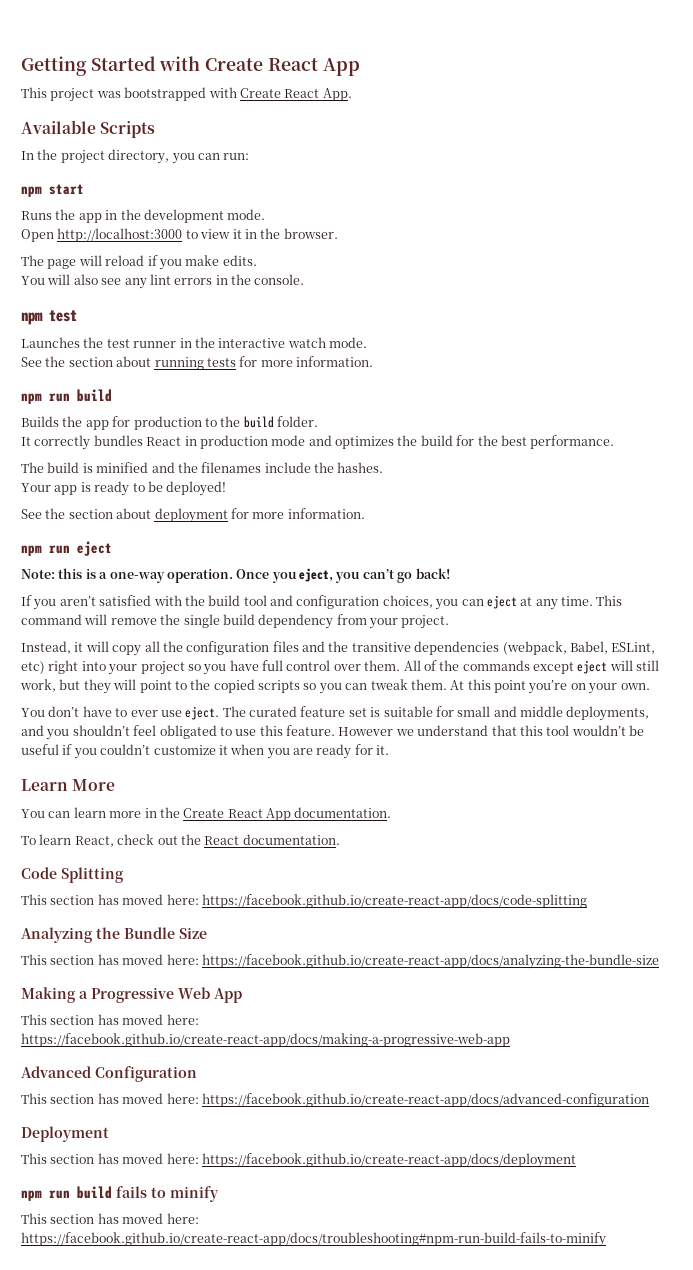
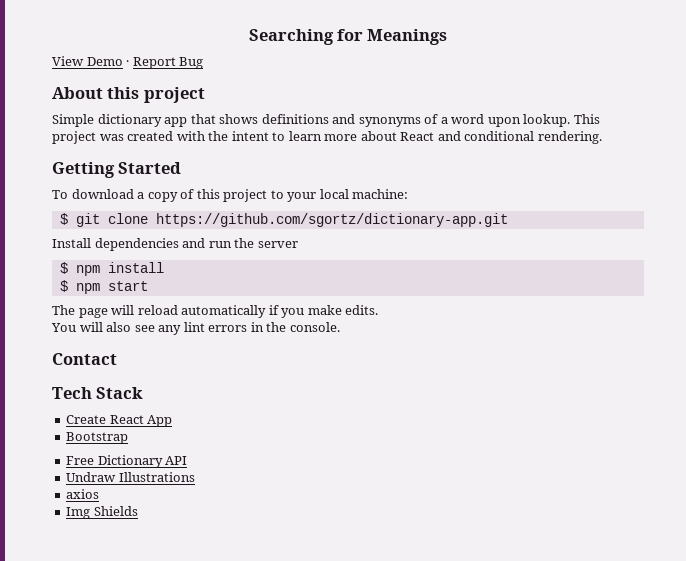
[21,56,360,76] [21,87,352,102] [21,120,156,138] [21,149,250,164] [21,184,84,197] [21,209,266,223] [21,228,338,242] Getting Started with Create React App // This project was bootstrapped with Create React App. // Available Scripts // In the project directory, you can run: // npm start // Runs the app in the development mode. // Open http://localhost:3000 to view it in the browser. -> [248,29,448,45] [52,56,204,69] [52,87,205,103] [52,114,600,127] [52,131,602,144] [52,162,182,178] [52,189,409,202] [59,213,508,227] [52,238,298,251] [59,262,164,276] [59,280,148,294] Searching for Meanings // View Demo · Report Bug // About this project // Simple dictionary app that shows definitions and synonyms of a word upon lookup. This project was created with the intent to learn more about React and conditional rendering. // Getting Started // To download a copy of this project to your local machine: // $ git clone https://github.com/sgortz/dictionary-app.git // Install dependencies and run the server // $ npm install // $ npm start
(145, 260) none -> [181,305,267,318] automatically
[21,310,77,325] [21,337,367,348] [21,356,373,370] [21,389,112,404] [21,416,318,430] [21,435,615,450] [21,462,384,473] [21,481,227,496] [21,508,365,523] [21,541,112,556] [21,568,450,583] [21,595,623,610] [21,614,450,629] [21,641,656,656] [21,660,660,675] [20,679,650,694] [21,706,650,721] [21,725,644,740] [21,744,390,759] [21,779,116,791] [21,807,392,821] [21,834,340,847] [21,867,124,883] [21,894,587,908] [21,927,207,943] [21,954,659,969] [21,987,242,1003] [21,1014,199,1025] [21,1033,510,1047] [21,1066,197,1082] [21,1093,649,1107] [21,1126,109,1142] [21,1153,576,1168] [21,1186,219,1202] [21,1213,199,1224] [21,1232,606,1247] npm test // Launches the test runner in the interactive watch mode. // See the section about running tests for more information. // npm run build // Builds the app for production to the build folder. // It correctly bundles React in production mode and optimizes the build for the best performance. // The build is minified and the filenames include the hashes. // Your app is ready to be deployed! // See the section about deployment for more information. // npm run eject // Note: this is a one-way operation. Once you eject, you can’t go back! // If you aren’t satisfied with the build tool and configuration choices, you can eject at any time. This command will remove the single build dependency from your project. // Instead, it will copy all the configuration files and the transitive dependencies (webpack, Babel, ESLint, etc) right into your project so you have full control over them. All of the commands except eject will still work, but they will point to the copied scripts so you can tweak them. At this point you’re on your own. // You don’t have to ever use eject. The curated feature set is suitable for small and middle deployments, and you shouldn’t feel obligated to use this feature. However we understand that this tool wouldn’t be useful if you couldn’t customize it when you are ready for it. // Learn More // You can learn more in the Create React App documentation. // To learn React, check out the React documentation. // Code Splitting // This section has moved here: https://facebook.github.io/create-react-app/docs/code-splitting // Analyzing the Bundle Size // This section has moved here: https://facebook.github.io/create-react-app/docs/analyzing-the-bundle-size // Making a Progressive Web App // This section has moved here: https://facebook.github.io/create-react-app/docs/making-a-progressive-web-app // Advanced Configuration // This section has moved here: https://facebook.github.io/create-react-app/docs/advanced-configuration // Deployment // This section has moved here: https://facebook.github.io/create-react-app/docs/deployment // npm run build fails to minify // This section has moved here: https://facebook.github.io/create-react-app/docs/troubleshooting#npm-run-build-fails-to-minify -> [52,353,117,365] [52,387,144,399] [66,415,173,427] [66,432,129,444] [66,455,188,468] [66,472,195,482] [66,489,100,499] [66,506,138,519] Contact // Tech Stack // Create React App // Bootstrap // Free Dictionary API // Undraw Illustrations // axios // Img Shields

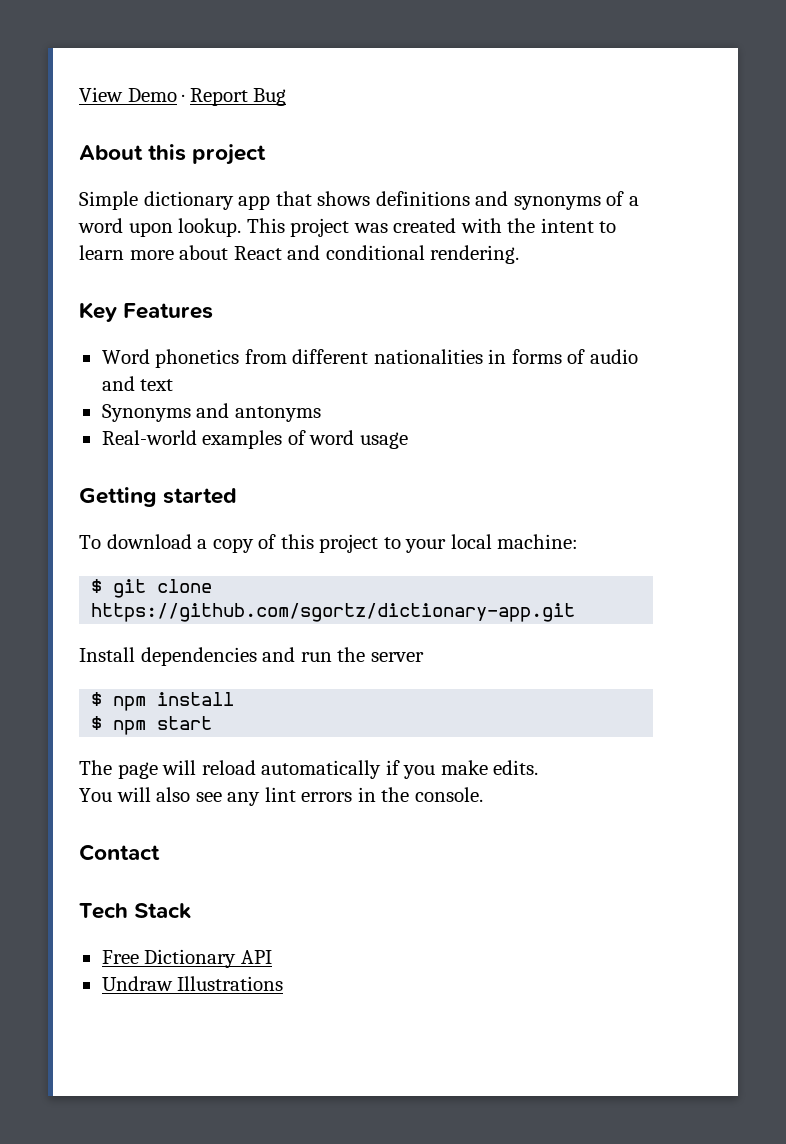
[248,29,448,45] Searching for Meanings // -> (79, 94) none
(602, 137) none -> [79,302,214,322] [101,349,638,368] [101,376,174,391] [101,403,321,422] [101,430,408,449] // Key Features // Word phonetics from different nationalities in forms of audio and text // Synonyms and antonyms // Real-world examples of word usage
[118,162,182,174] Started -> [163,488,238,504] started
[66,415,173,427] [66,432,129,444] // Create React App // Bootstrap -> (192, 911) none
[66,489,100,499] [66,506,138,519] // axios // Img Shields -> (284, 983) none

